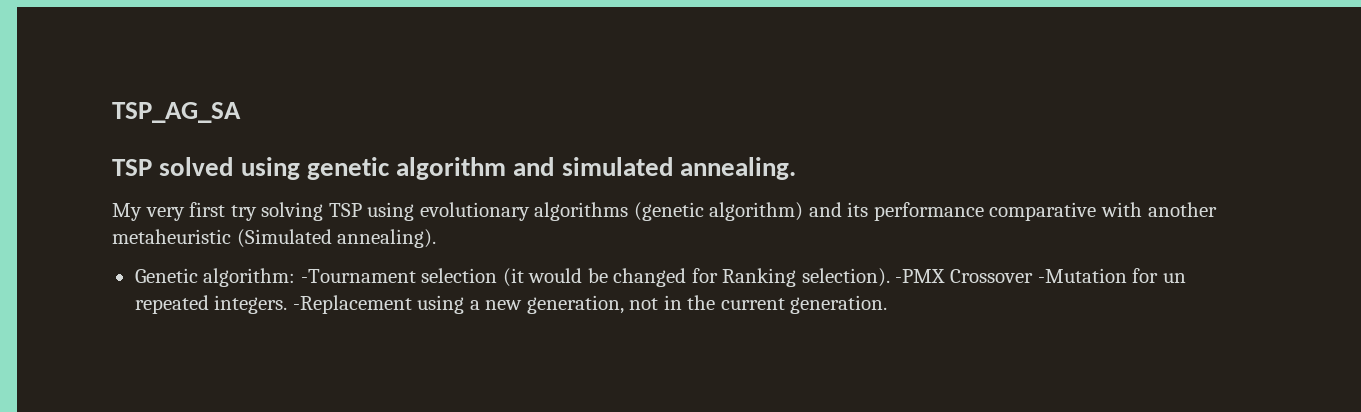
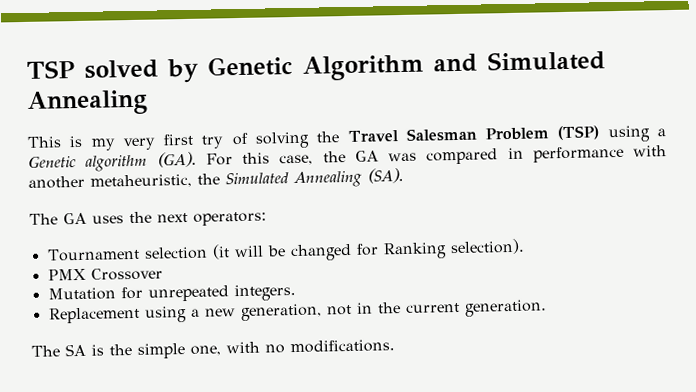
[112,102,241,123] TSP_AG_SA // -> (26, 69) none
[240,157,797,180] [112,202,1217,221] [112,229,437,248] [134,268,416,287] using genetic algorithm and simulated annealing. // My very first try solving TSP using evolutionary algorithms (genetic algorithm) and its performance comparative with another metaheuristic (Simulated annealing). // Genetic algorithm: -Tournament -> [167,50,606,84] [27,89,148,116] [27,125,666,151] [28,145,667,172] [28,167,404,189] [29,211,267,226] [46,247,140,262] by Genetic Algorithm and Simulated Annealing // This is my very first try of solving the Travel Salesman Problem (TSP) using a Genetic algorithm (GA). For this case, the GA was compared in performance with another metaheuristic, the Simulated Annealing (SA). // The GA uses the next operators: // Tournament
[528,268,583,283] would -> [233,245,264,258] will
[895,269,946,283] -PMX -> [47,268,86,281] // PMX
[1037,268,1186,283] [134,295,209,314] -Mutation for un repeated -> [47,285,229,302] // Mutation for unrepeated
[292,295,412,314] -Replacement -> [48,306,140,324] // Replacement
(888, 304) none -> [31,339,395,359] // The SA is the simple one, with no modifications.

